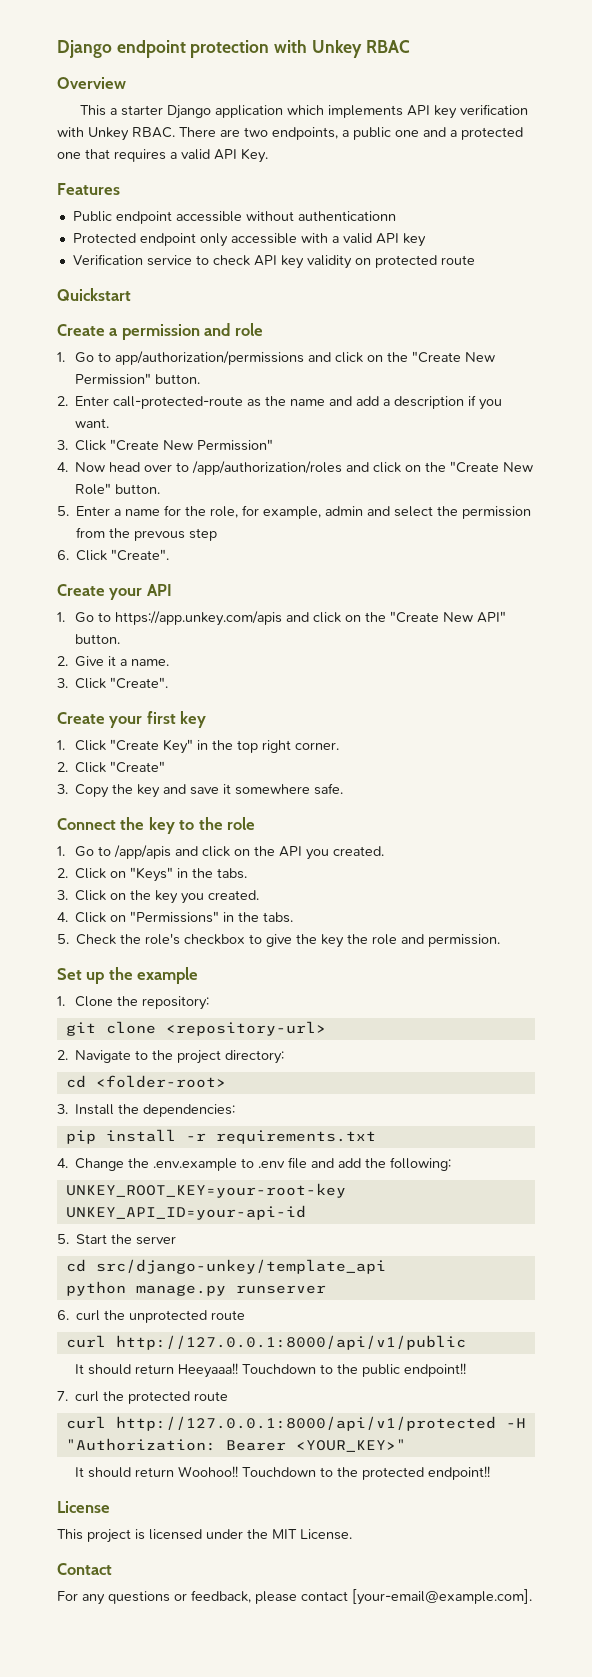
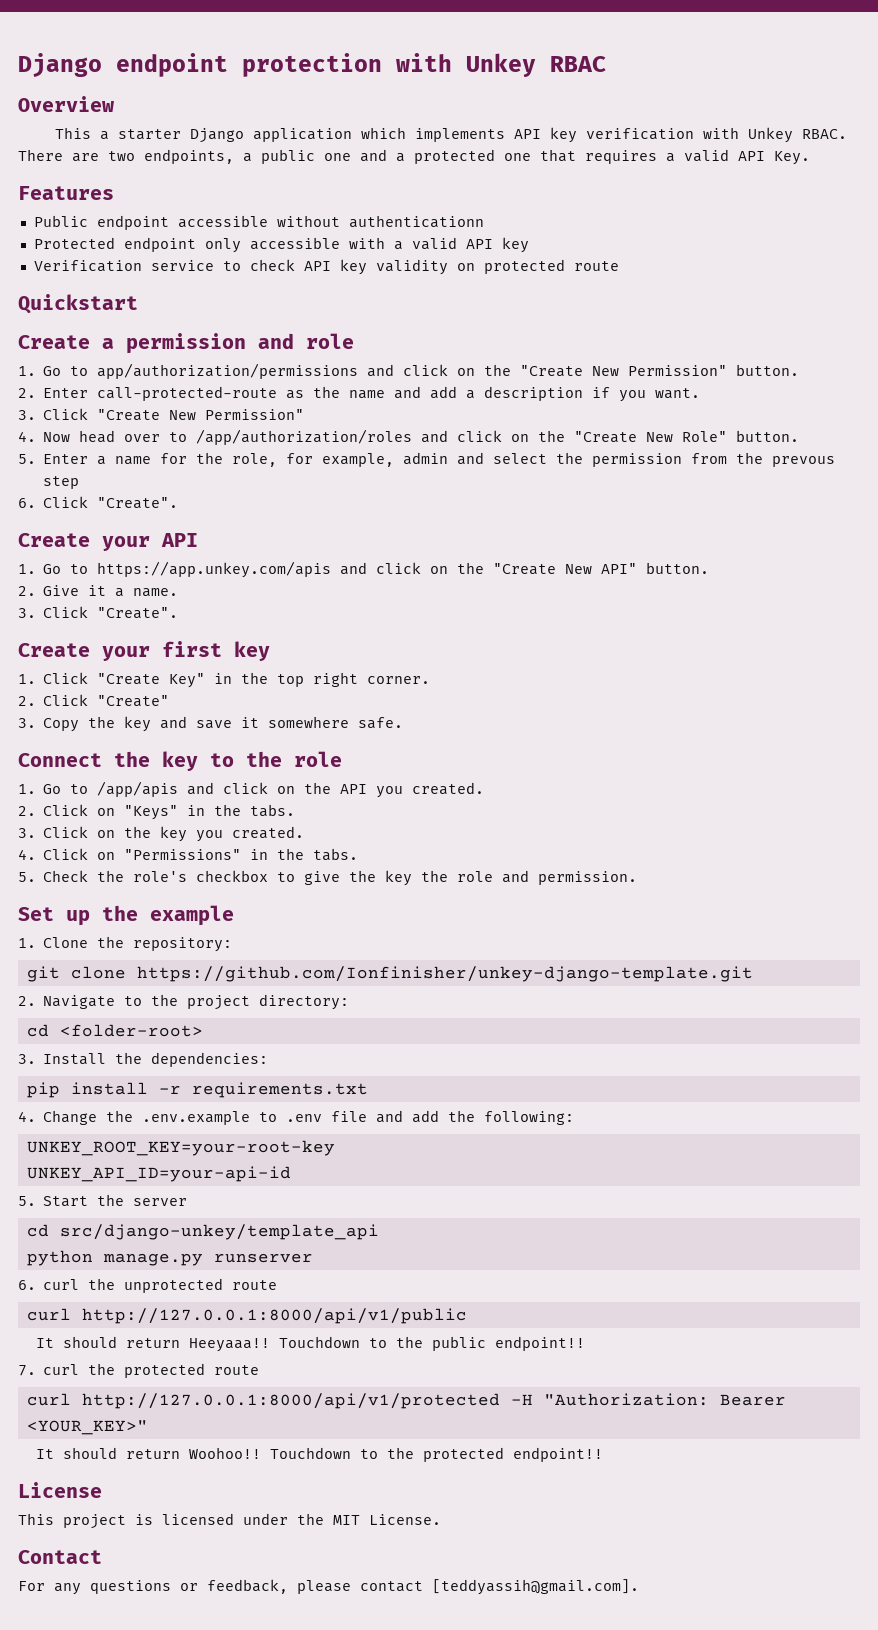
[165,1021,326,1036] <repository-url> -> [136,966,753,982] https://github.com/Ionfinisher/unkey-django-template.git
[352,1589,532,1605] [your-email@example.com]. -> [432,1579,639,1595] [teddyassih@gmail.com].

